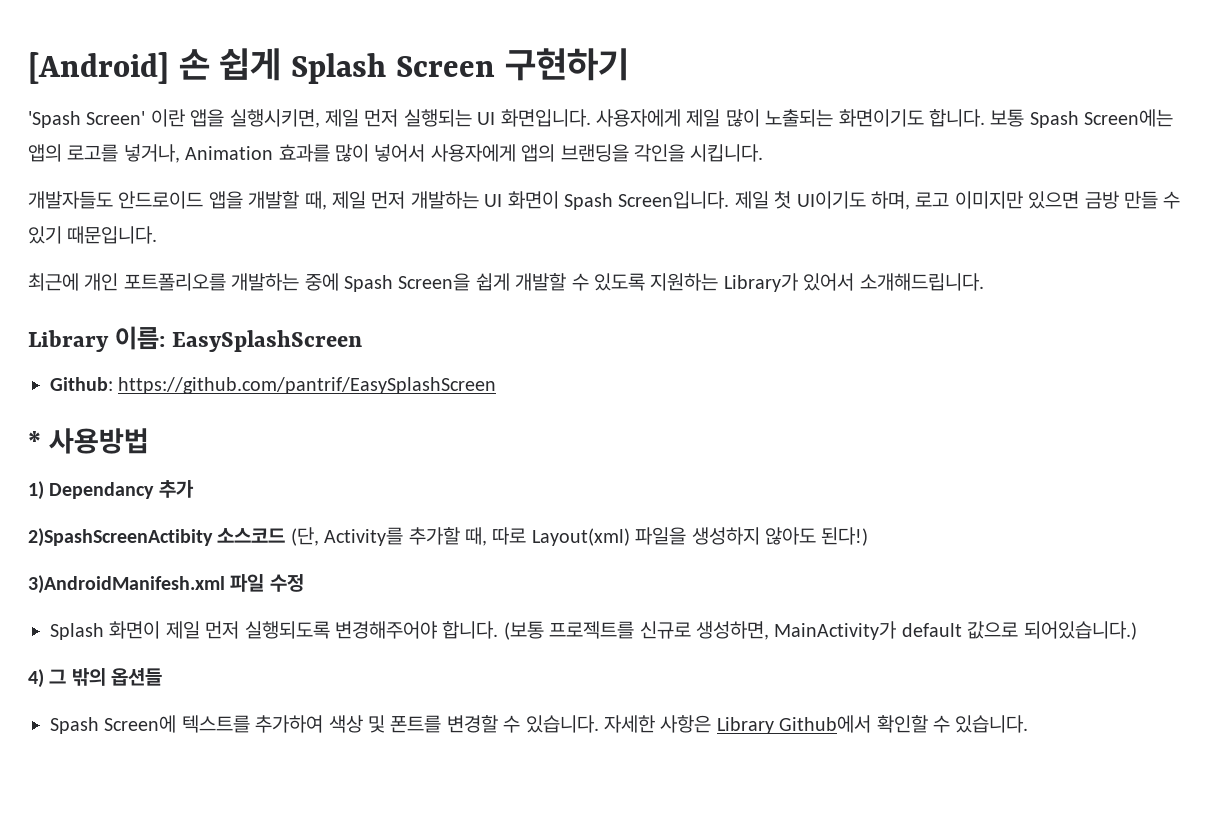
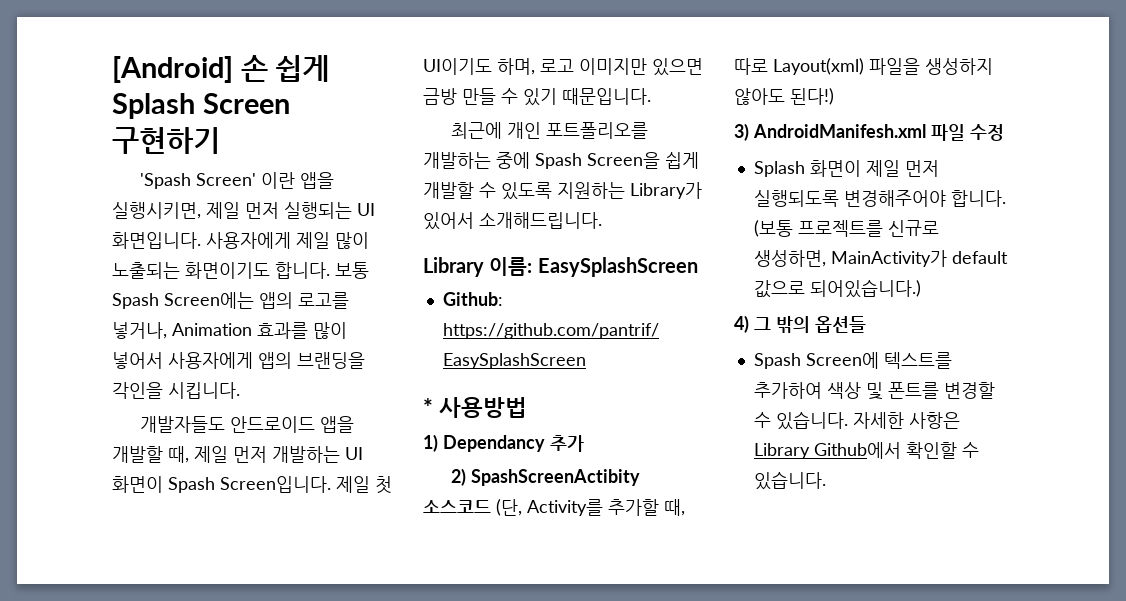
[28,528,213,547] 2)SpashScreenActibity -> [450,468,640,486] 2) SpashScreenActibity
[28,575,225,594] 3)AndroidManifesh.xml -> [734,123,926,141] 3) AndroidManifesh.xml

